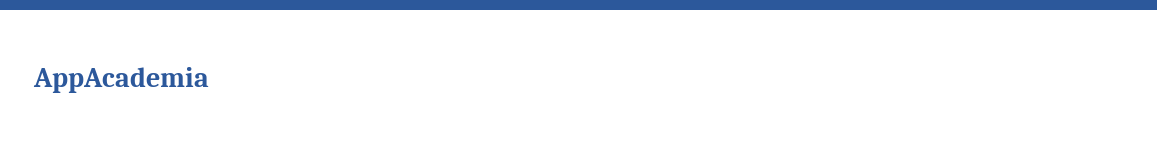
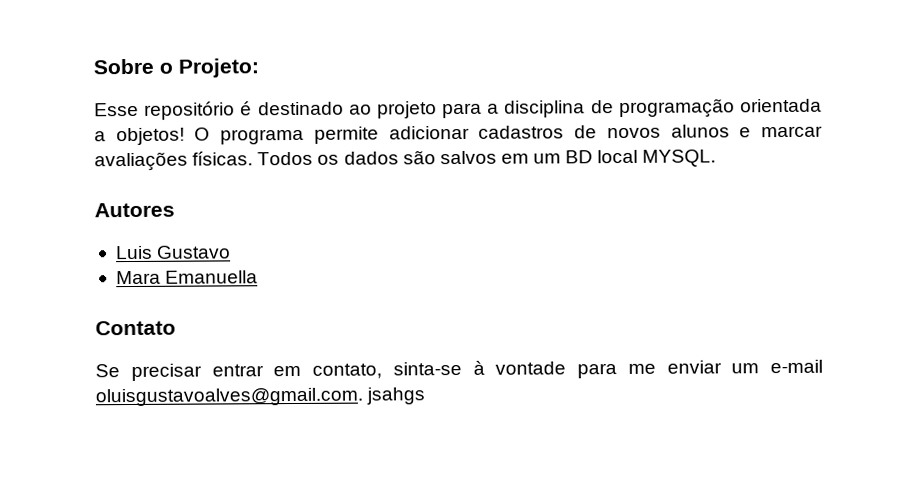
[33,67,209,93] AppAcademia -> [93,58,259,78] [94,98,823,120] [94,124,824,146] [94,149,717,172] [94,202,175,218] [114,245,232,260] [115,270,259,285] [95,320,176,336] [95,359,823,382] [95,387,426,407] Sobre o Projeto: // Esse repositório é destinado ao projeto para a disciplina de programação orientada a objetos! O programa permite adicionar cadastros de novos alunos e marcar avaliações físicas. Todos os dados são salvos em um BD local MYSQL. // Autores // Luis Gustavo // Mara Emanuella // Contato // Se precisar entrar em contato, sinta-se à vontade para me enviar um e-mail oluisgustavoalves@gmail.com. jsahgs

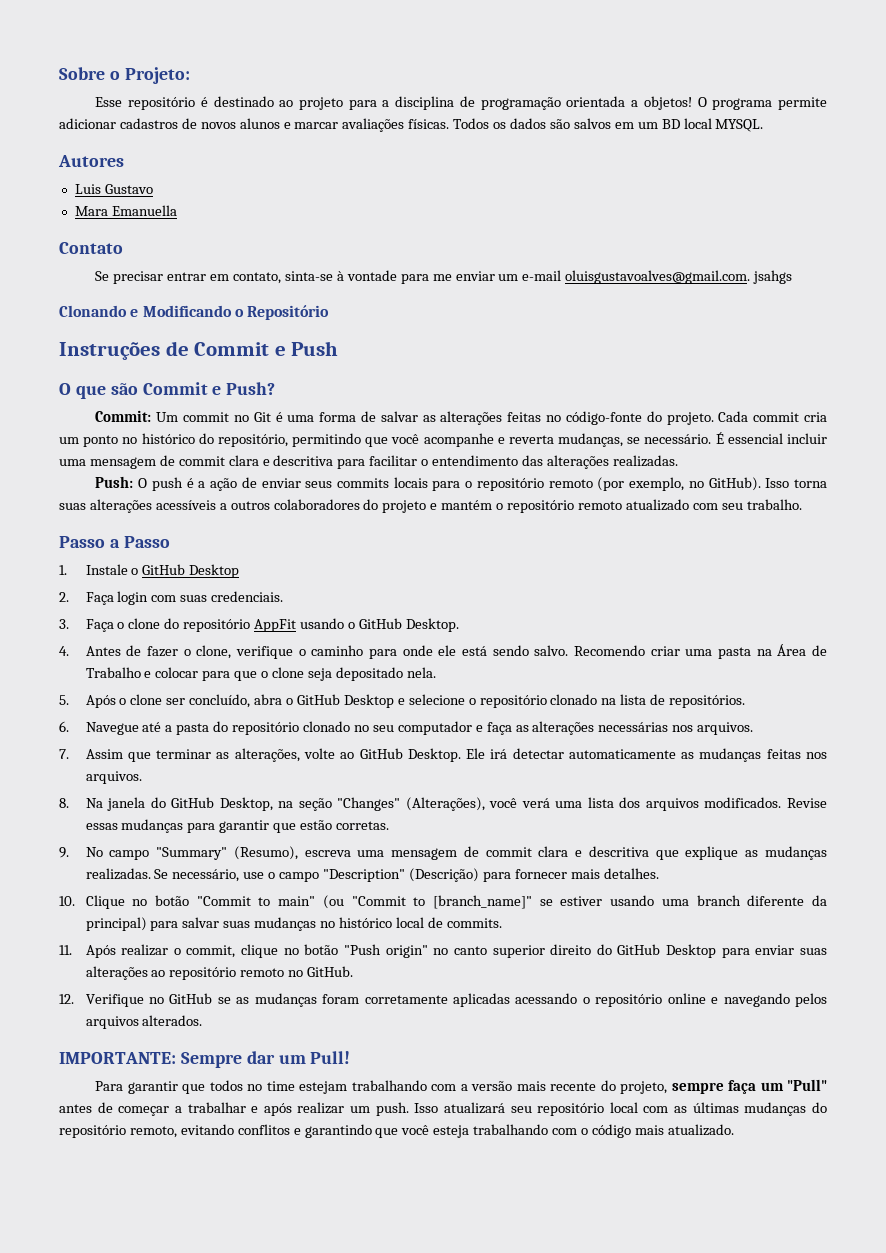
(426, 396) none -> [59,305,330,320] [59,341,339,360] [59,382,276,399] [95,410,827,425] [59,432,827,447] [59,455,678,469] [95,476,828,491] [59,499,802,513] [59,536,170,548] [59,564,240,578] [59,591,284,605] [59,618,459,632] [59,644,827,659] [85,667,436,681] [59,694,746,708] [59,721,754,735] [59,748,827,762] [85,771,142,784] [59,797,827,811] [85,819,390,833] [59,846,828,860] [85,868,659,882] [59,895,827,909] [85,917,502,931] [59,944,828,958] [85,966,354,980] [59,993,827,1007] [85,1015,203,1029] [59,1051,351,1068] [95,1079,827,1094] [59,1102,828,1116] [59,1124,734,1138] // Clonando e Modificando o Repositório // Instruções de Commit e Push // O que são Commit e Push? // Commit: Um commit no Git é uma forma de salvar as alterações feitas no código-fonte do projeto. Cada commit cria um ponto no histórico do repositório, permitindo que você acompanhe e reverta mudanças, se necessário. É essencial incluir uma mensagem de commit clara e descritiva para facilitar o entendimento das alterações realizadas. // Push: O push é a ação de enviar seus commits locais para o repositório remoto (por exemplo, no GitHub). Isso torna suas alterações acessíveis a outros colaboradores do projeto e mantém o repositório remoto atualizado com seu trabalho. // Passo a Passo // 1. Instale o GitHub Desktop // 2. Faça login com suas credenciais. // 3. Faça o clone do repositório AppFit usando o GitHub Desktop. // 4. Antes de fazer o clone, verifique o caminho para onde ele está sendo salvo. Recomendo criar uma pasta na Área de Trabalho e colocar para que o clone seja depositado nela. // 5. Após o clone ser concluído, abra o GitHub Desktop e selecione o repositório clonado na lista de repositórios. // 6. Navegue até a pasta do repositório clonado no seu computador e faça as alterações necessárias nos arquivos. // 7. Assim que terminar as alterações, volte ao GitHub Desktop. Ele irá detectar automaticamente as mudanças feitas nos arquivos. // 8. Na janela do GitHub Desktop, na seção "Changes" (Alterações), você verá uma lista dos arquivos modificados. Revise essas mudanças para garantir que estão corretas. // 9. No campo "Summary" (Resumo), escreva uma mensagem de commit clara e descritiva que explique as mudanças realizadas. Se necessário, use o campo "Description" (Descrição) para fornecer mais detalhes. // 10. Clique no botão "Commit to main" (ou "Commit to [branch_name]" se estiver usando uma branch diferente da principal) para salvar suas mudanças no histórico local de commits. // 11. Após realizar o commit, clique no botão "Push origin" no canto superior direito do GitHub Desktop para enviar suas alterações ao repositório remoto no GitHub. // 12. Verifique no GitHub se as mudanças foram corretamente aplicadas acessando o repositório online e navegando pelos arquivos alterados. // IMPORTANTE: Sempre dar um Pull! // Para garantir que todos no time estejam trabalhando com a versão mais recente do projeto, sempre faça um "Pull" antes de começar a trabalhar e após realizar um push. Isso atualizará seu repositório local com as últimas mudanças do repositório remoto, evitando conflitos e garantindo que você esteja trabalhando com o código mais atualizado.

